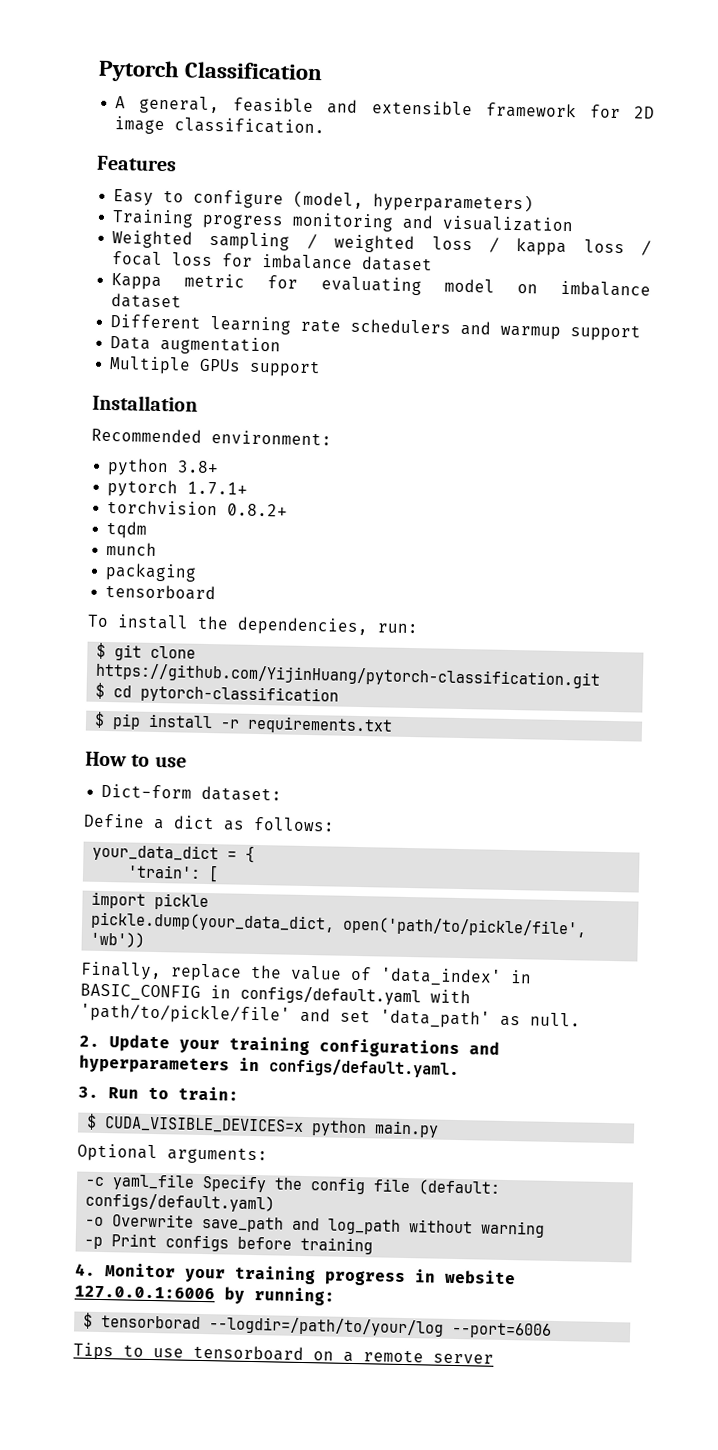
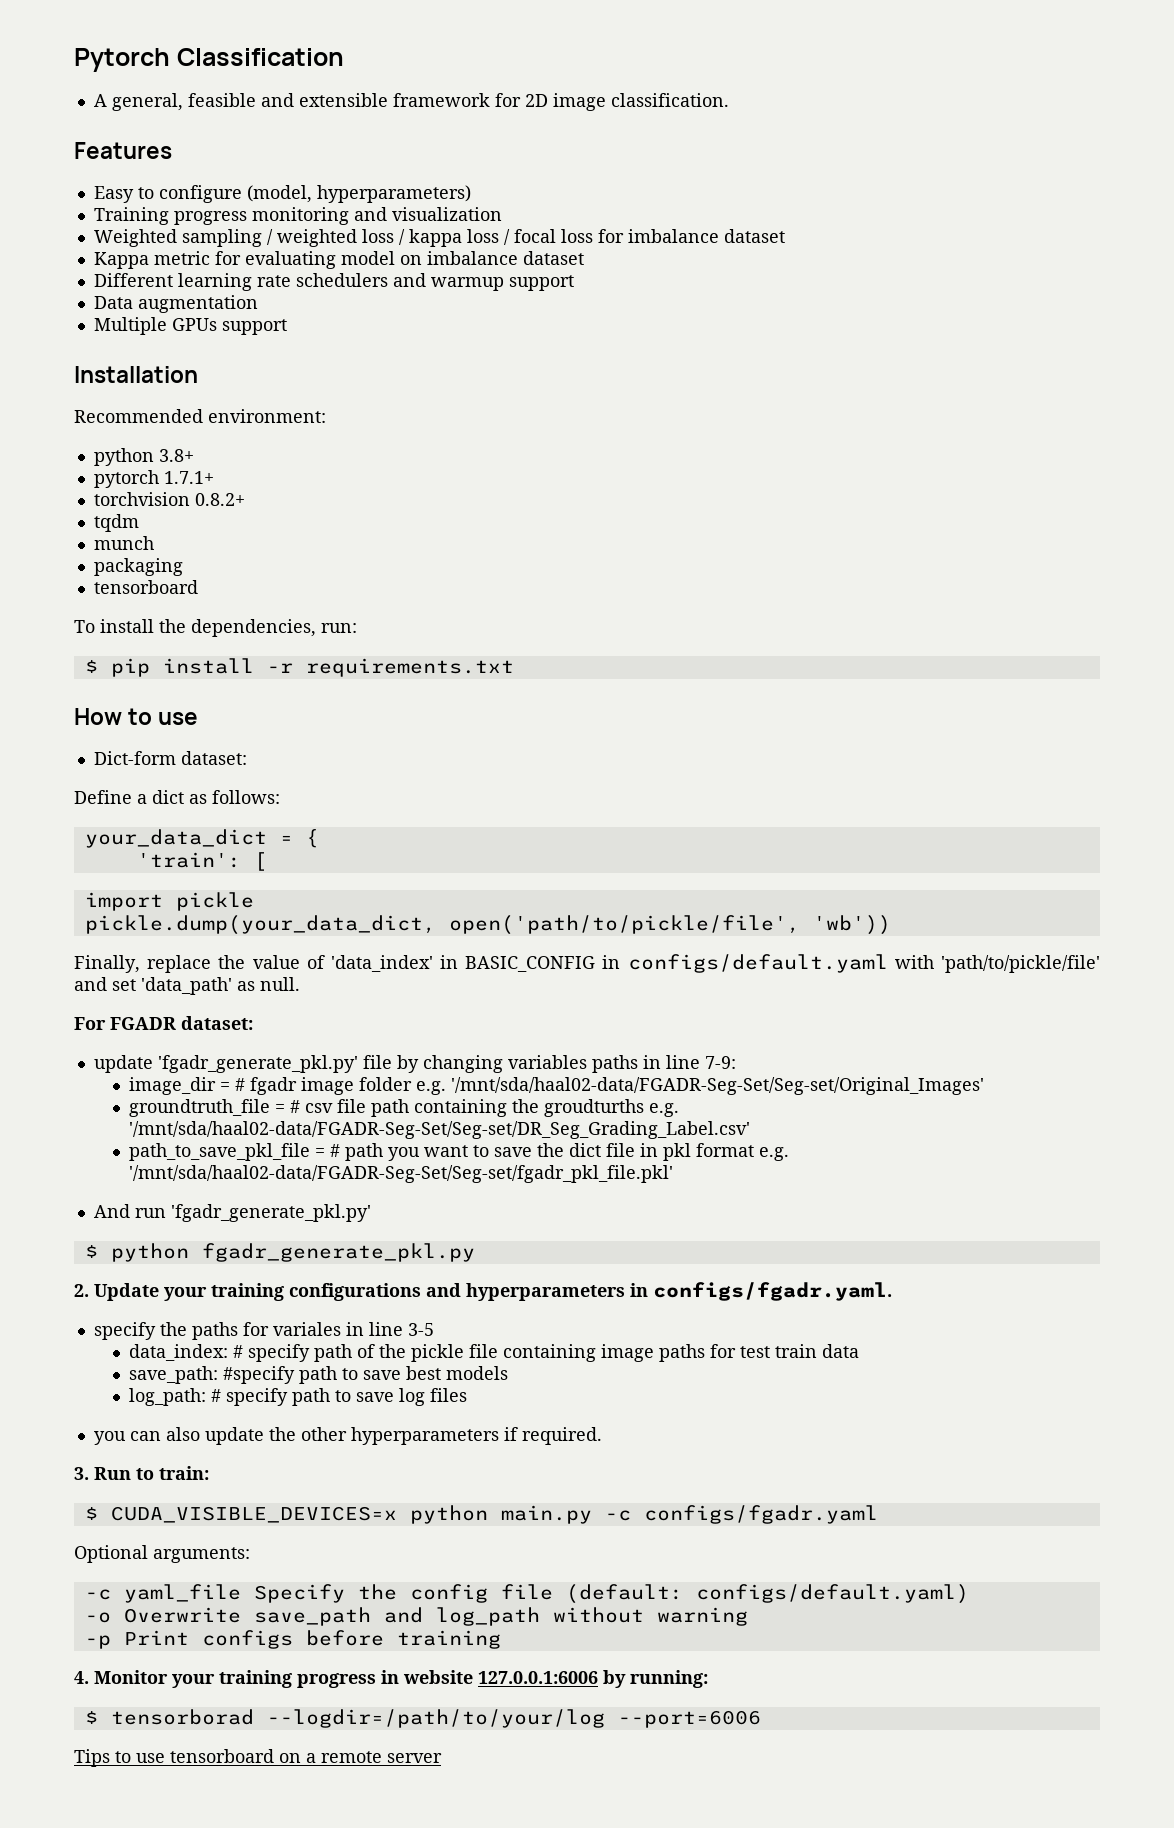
[96,642,197,661] [95,662,602,689] [95,682,340,705] // $ git clone https://github.com/YijinHuang/pytorch-classification.git // $ cd pytorch-classification -> (357, 628) none
(581, 1019) none -> [74,1016,253,1030] [93,1055,736,1073] [129,1077,985,1095] [129,1099,680,1117] [129,1121,751,1139] [129,1143,790,1161] [129,1165,674,1183] [93,1204,371,1222] [84,1243,475,1262] // For FGADR dataset: // update 'fgadr_generate_pkl.py' file by changing variables paths in line 7-9: // image_dir = # fgadr image folder e.g. '/mnt/sda/haal02-data/FGADR-Seg-Set/Seg-set/Original_Images' // groundtruth_file = # csv file path containing the groudturths e.g. '/mnt/sda/haal02-data/FGADR-Seg-Set/Seg-set/DR_Seg_Grading_Label.csv' // path_to_save_pkl_file = # path you want to save the dict file in pkl format e.g. '/mnt/sda/haal02-data/FGADR-Seg-Set/Seg-set/fgadr_pkl_file.pkl' // And run 'fgadr_generate_pkl.py' // $ python fgadr_generate_pkl.py
[269,1058,460,1079] configs/default.yaml. -> [653,1282,892,1301] [93,1322,434,1340] [129,1344,860,1362] [129,1366,509,1384] [129,1388,468,1406] [93,1427,602,1445] configs/fgadr.yaml. // specify the paths for variales in line 3-5 // data_index: # specify path of the pickle file containing image paths for test train data // save_path: #specify path to save best models // log_path: # specify path to save log files // you can also update the other hyperparameters if required.
(440, 1129) none -> [604,1505,878,1524] -c configs/fgadr.yaml

